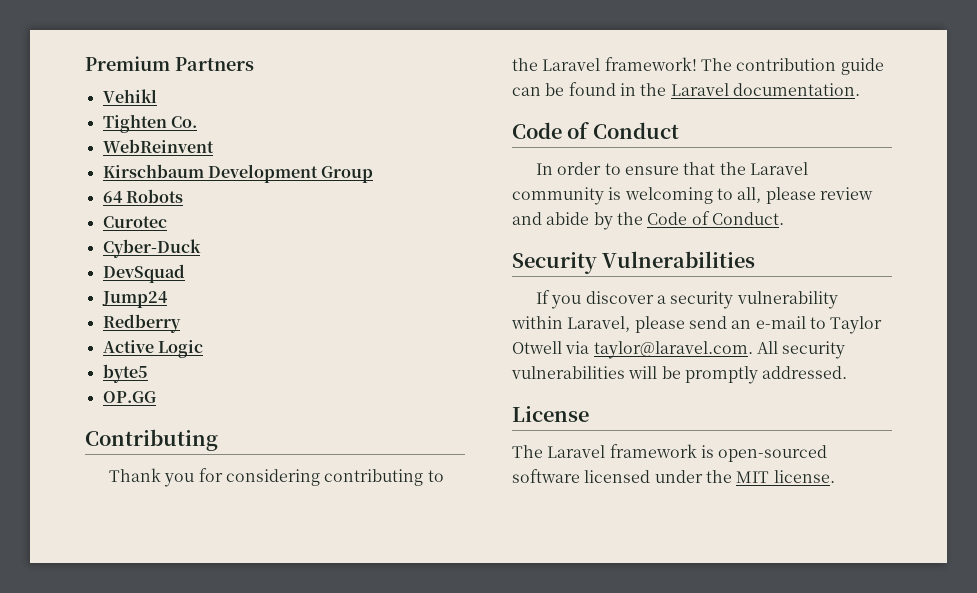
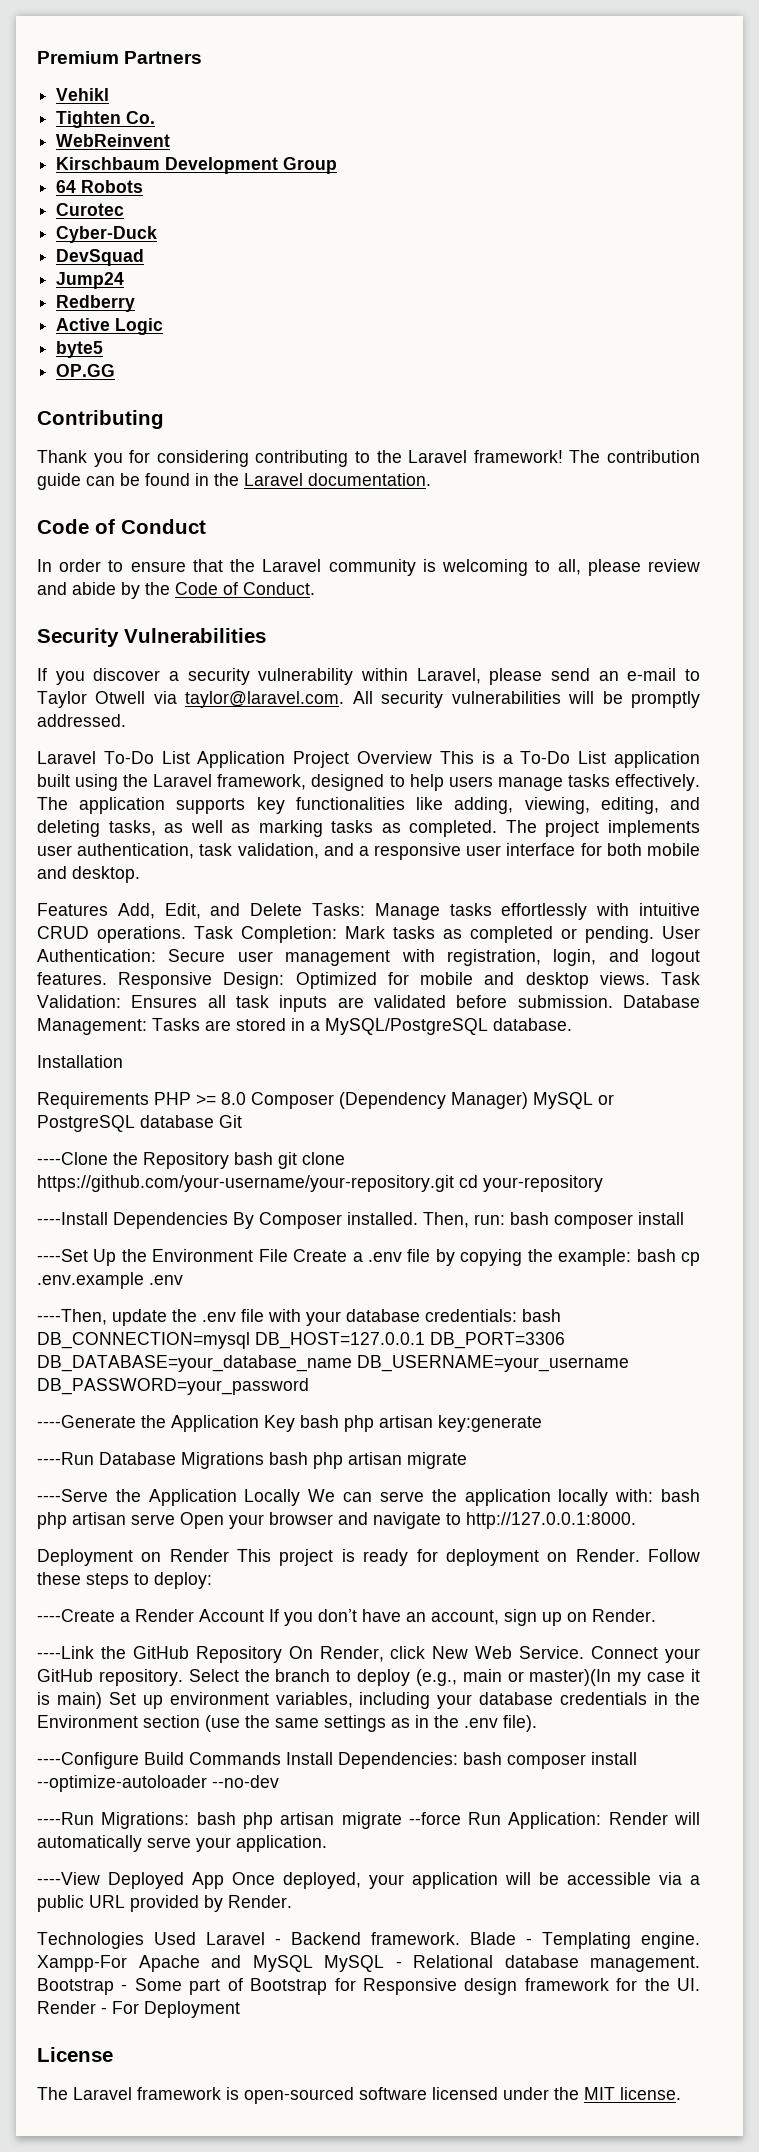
(848, 372) none -> [37,751,700,768] [37,774,700,791] [37,797,700,814] [37,820,700,837] [37,843,700,860] [37,866,140,883] [37,903,700,920] [37,926,700,943] [37,949,700,966] [37,972,700,989] [37,995,700,1012] [37,1018,572,1035] [37,1055,123,1068] [37,1092,614,1109] [37,1115,242,1132] [37,1152,345,1169] [37,1175,603,1192] [37,1212,684,1229] [37,1249,701,1266] [37,1272,183,1289] [37,1309,561,1326] [37,1332,565,1349] [37,1355,629,1372] [37,1378,309,1395] [37,1415,542,1432] [37,1452,467,1469] [37,1489,701,1506] [37,1512,636,1529] [37,1549,701,1566] [37,1572,212,1589] [37,1609,656,1626] [37,1646,700,1663] [37,1669,700,1686] [37,1692,700,1709] [37,1715,537,1732] [37,1752,637,1769] [37,1775,279,1792] [37,1812,700,1829] [37,1835,327,1852] [37,1872,700,1889] [37,1895,292,1912] [37,1932,700,1949] [37,1955,700,1972] [37,1978,700,1995] [37,2001,240,2018] // Laravel To-Do List Application Project Overview This is a To-Do List application built using the Laravel framework, designed to help users manage tasks effectively. The application supports key functionalities like adding, viewing, editing, and deleting tasks, as well as marking tasks as completed. The project implements user authentication, task validation, and a responsive user interface for both mobile and desktop. // Features Add, Edit, and Delete Tasks: Manage tasks effortlessly with intuitive CRUD operations. Task Completion: Mark tasks as completed or pending. User Authentication: Secure user management with registration, login, and logout features. Responsive Design: Optimized for mobile and desktop views. Task Validation: Ensures all task inputs are validated before submission. Database Management: Tasks are stored in a MySQL/PostgreSQL database. // Installation // Requirements PHP >= 8.0 Composer (Dependency Manager) MySQL or PostgreSQL database Git // ----Clone the Repository bash git clone https://github.com/your-username/your-repository.git cd your-repository // ----Install Dependencies By Composer installed. Then, run: bash composer install // ----Set Up the Environment File Create a .env file by copying the example: bash cp .env.example .env // ----Then, update the .env file with your database credentials: bash DB_CONNECTION=mysql DB_HOST=127.0.0.1 DB_PORT=3306 DB_DATABASE=your_database_name DB_USERNAME=your_username DB_PASSWORD=your_password // ----Generate the Application Key bash php artisan key:generate // ----Run Database Migrations bash php artisan migrate // ----Serve the Application Locally We can serve the application locally with: bash php artisan serve Open your browser and navigate to http://127.0.0.1:8000. // Deployment on Render This project is ready for deployment on Render. Follow these steps to deploy: // ----Create a Render Account If you don’t have an account, sign up on Render. // ----Link the GitHub Repository On Render, click New Web Service. Connect your GitHub repository. Select the branch to deploy (e.g., main or master)(In my case it is main) Set up environment variables, including your database credentials in the Environment section (use the same settings as in the .env file). // ----Configure Build Commands Install Dependencies: bash composer install --optimize-autoloader --no-dev // ----Run Migrations: bash php artisan migrate --force Run Application: Render will automatically serve your application. // ----View Deployed App Once deployed, your application will be accessible via a public URL provided by Render. // Technologies Used Laravel - Backend framework. Blade - Templating engine. Xampp-For Apache and MySQL MySQL - Relational database management. Bootstrap - Some part of Bootstrap for Responsive design framework for the UI. Render - For Deployment

